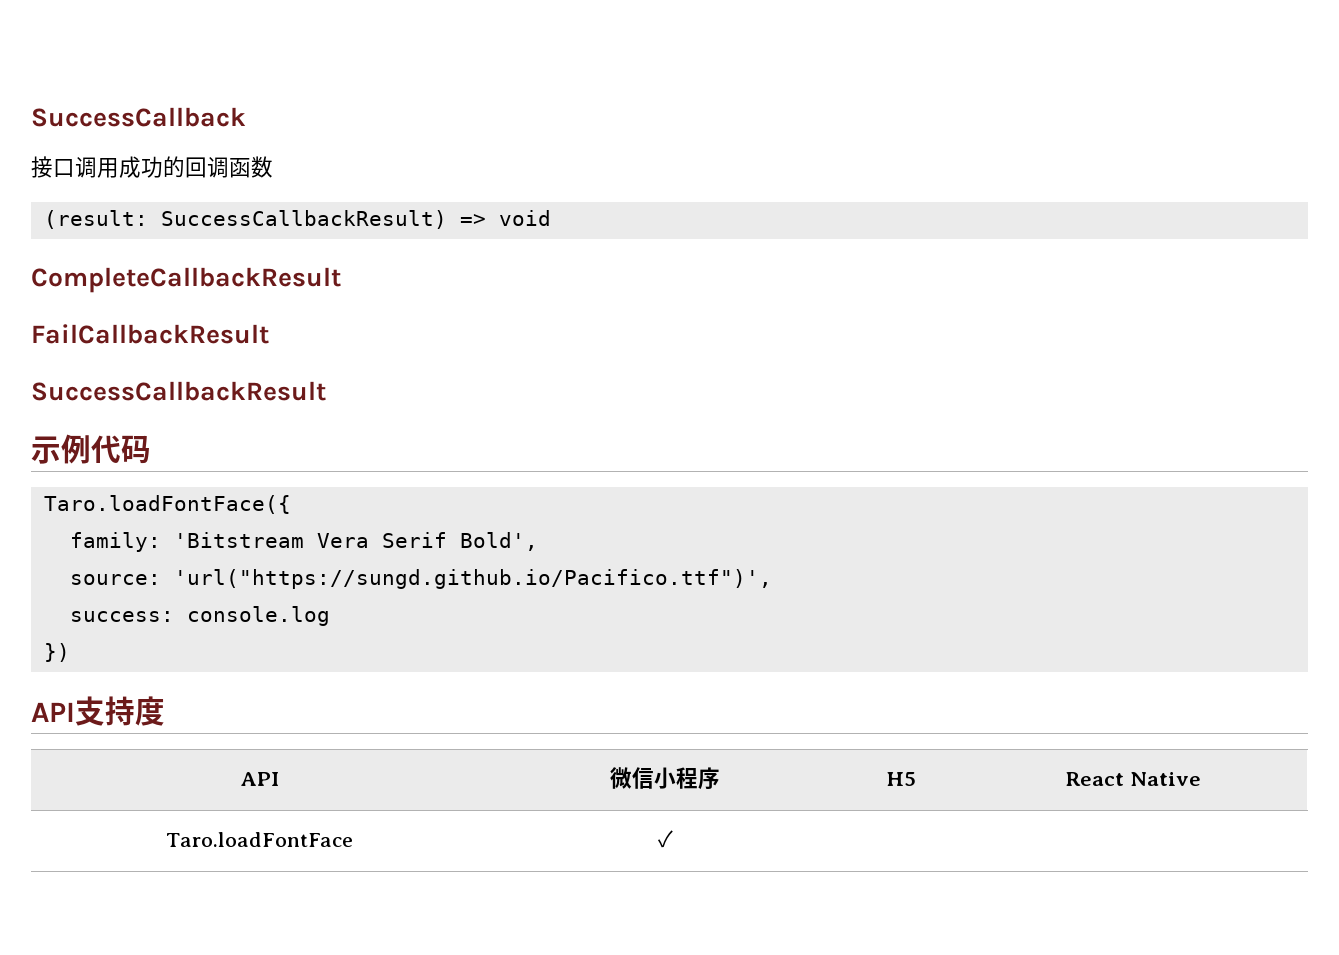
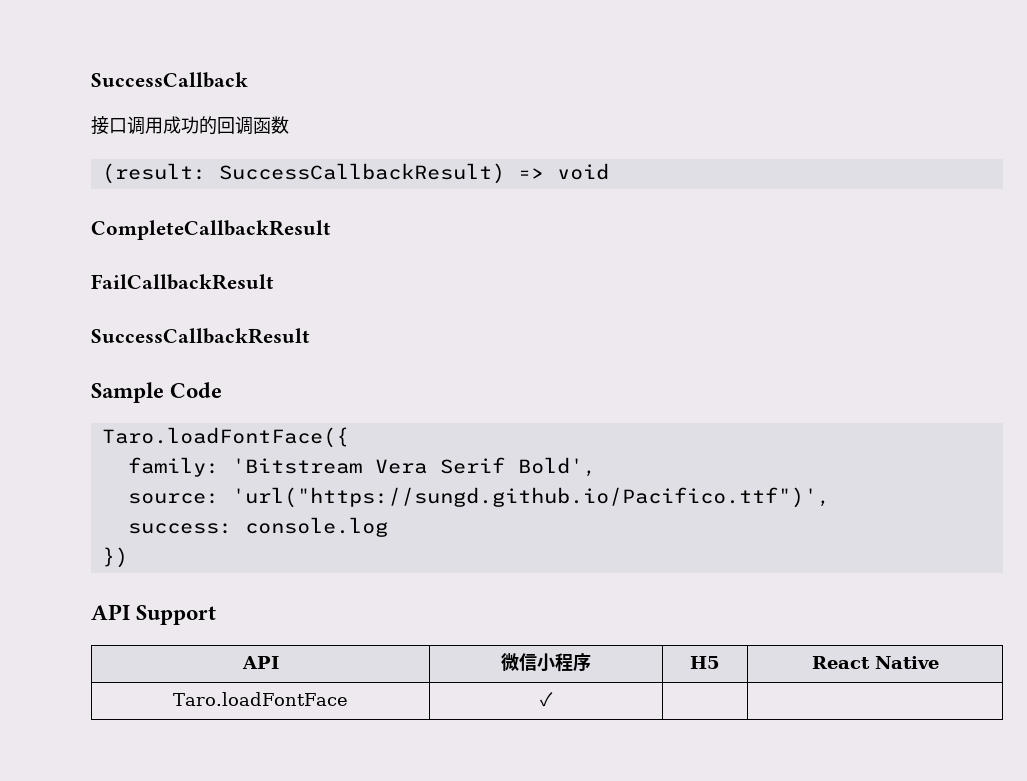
[31,434,151,464] 示例代码 -> [91,382,223,403] Sample Code
[75,696,165,726] 支持度 -> [136,605,217,625] Support

